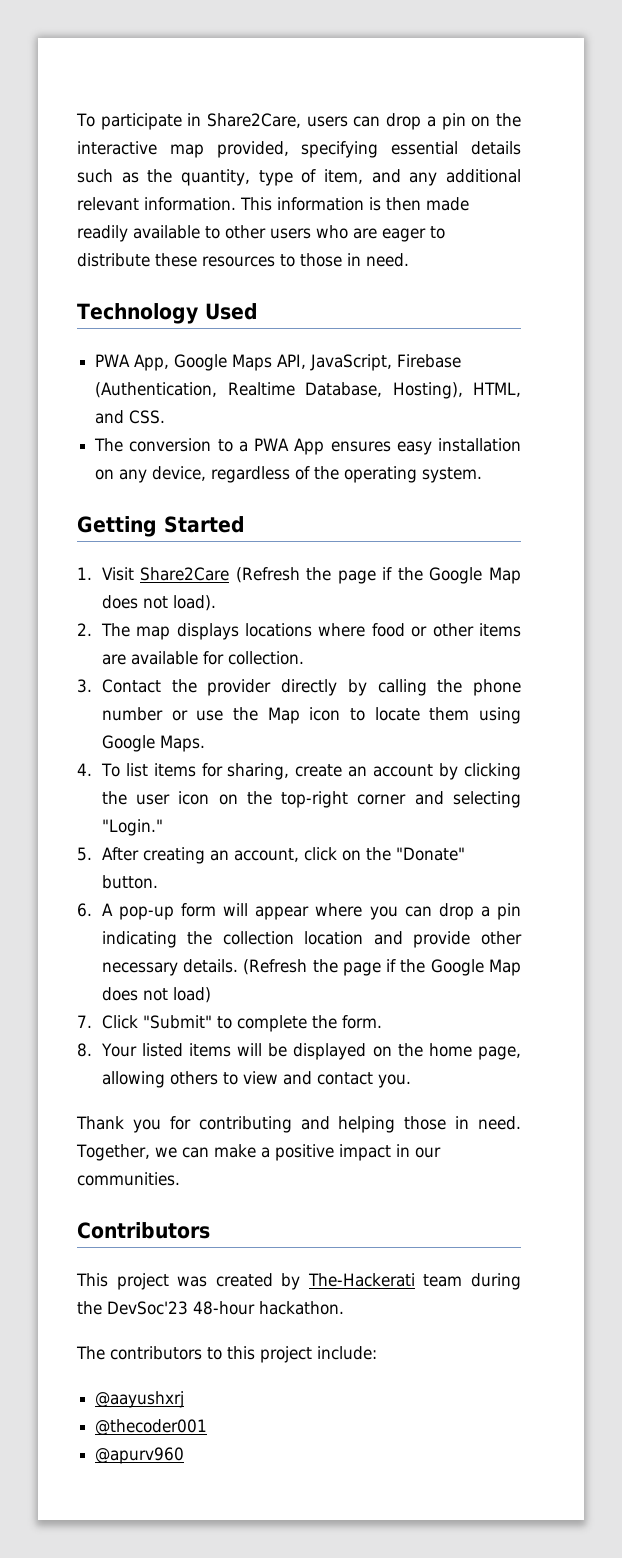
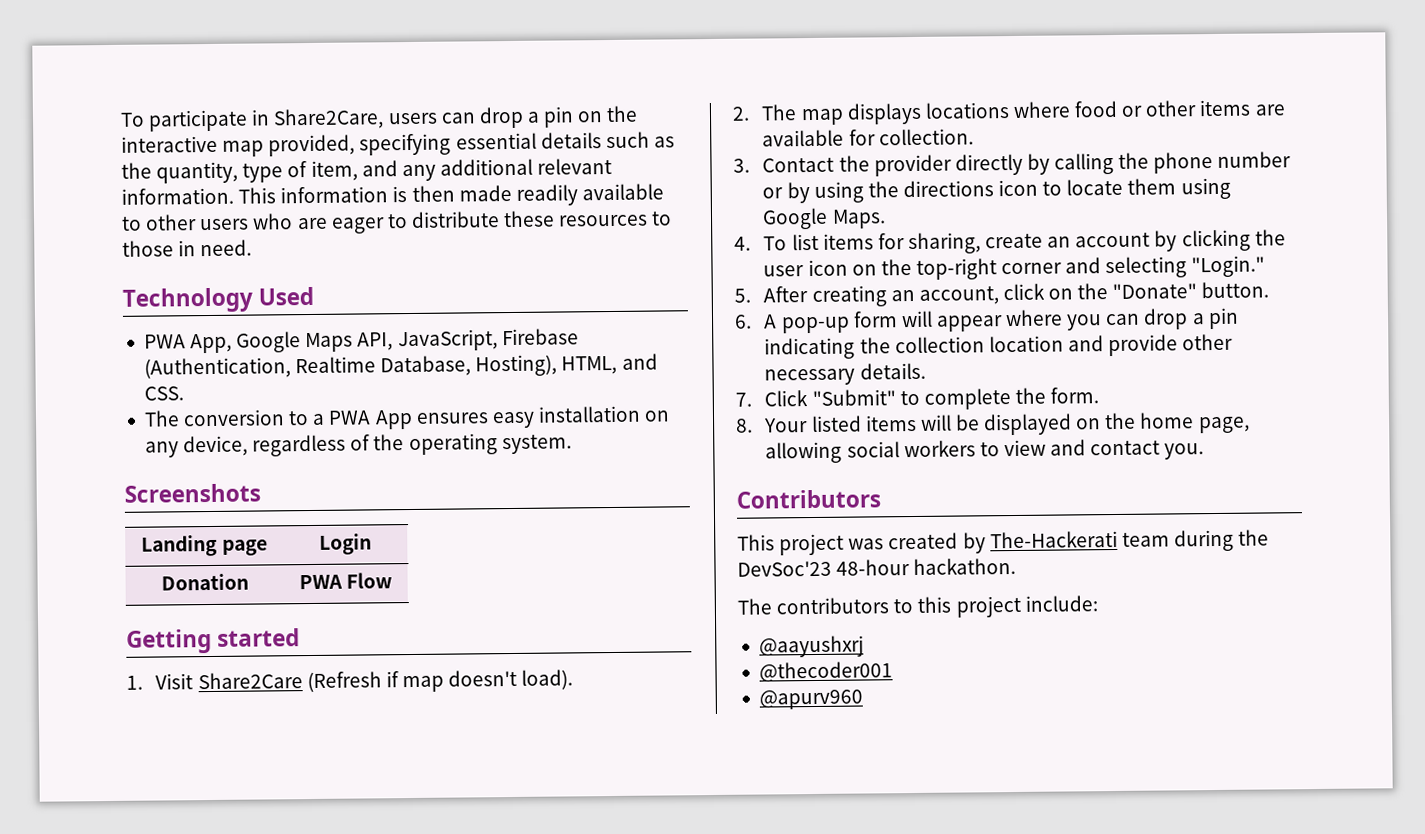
(483, 475) none -> [124,483,261,503] [141,534,268,557] [319,533,372,555] [160,573,249,591] [298,572,393,590] // Screenshots // Landing page | Login // Donation | PWA Flow
[164,516,245,533] Started -> [217,628,301,647] started
[306,567,521,584] [101,595,168,609] the page if the Google Map does not -> [385,669,518,693] if map doesn't
[196,707,300,724] use the Map -> [786,180,994,204] by using the directions
[243,959,521,976] [101,987,211,1003] (Refresh the page if the Google Map does not load) -> (926, 371) none
[169,1071,218,1085] others -> [846,440,976,458] social workers
[76,1116,521,1133] [76,1144,441,1161] [77,1172,180,1186] // Thank you for contributing and helping those in need. Together, we can make a positive impact in our communities. -> (1205, 451) none

